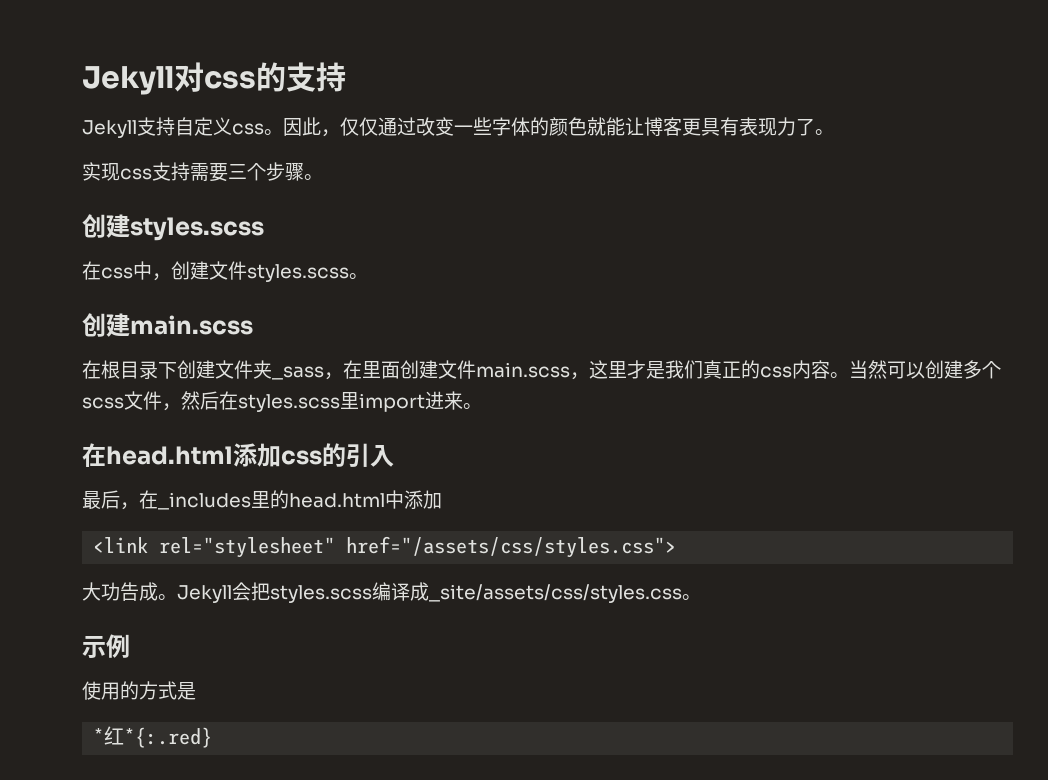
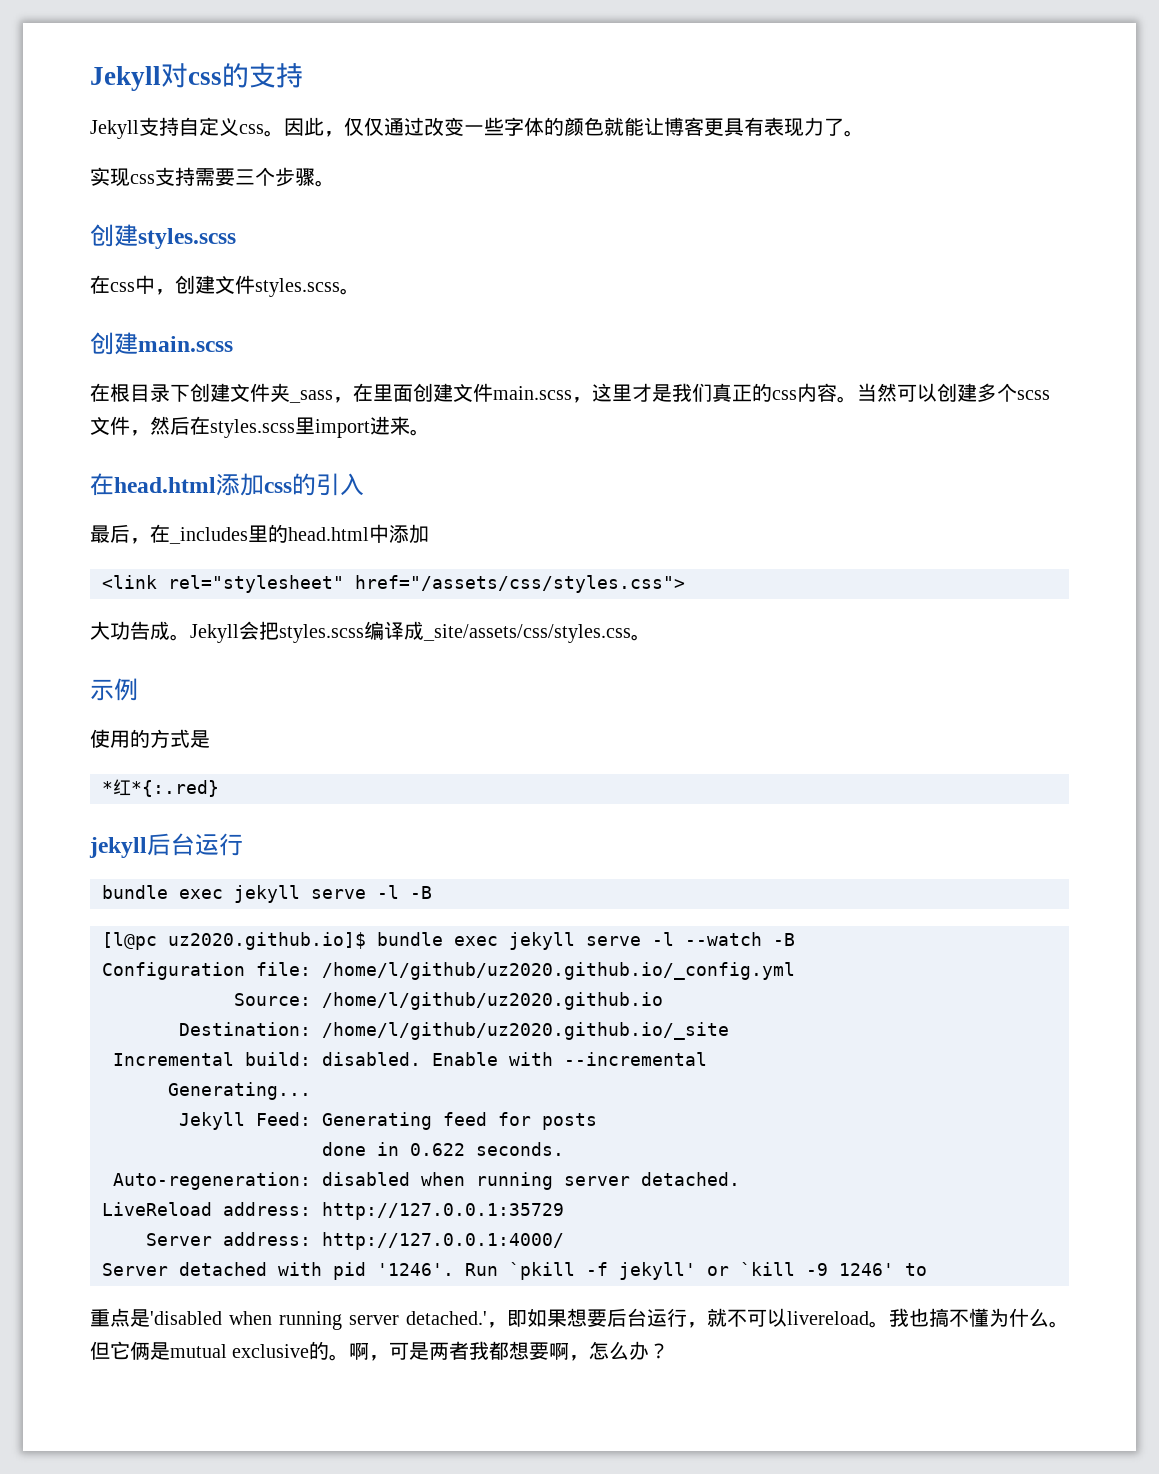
(213, 737) none -> [89,833,243,858] [102,885,432,903] [102,932,795,950] [102,962,795,980] [234,992,663,1010] [179,1022,729,1040] [113,1052,707,1066] [168,1082,311,1100] [179,1112,597,1130] [322,1142,564,1156] [113,1172,740,1190] [102,1202,564,1220] [146,1232,564,1250] [102,1262,927,1280] [90,1308,1069,1330] [90,1341,670,1361] // jekyll后台运行 // bundle exec jekyll serve -l -B // [l@pc uz2020.github.io]$ bundle exec jekyll serve -l --watch -B // Configuration file: /home/l/github/uz2020.github.io/_config.yml // Source: /home/l/github/uz2020.github.io // Destination: /home/l/github/uz2020.github.io/_site // Incremental build: disabled. Enable with --incremental // Generating... // Jekyll Feed: Generating feed for posts // done in 0.622 seconds. // Auto-regeneration: disabled when running server detached. // LiveReload address: http://127.0.0.1:35729 // Server address: http://127.0.0.1:4000/ // Server detached with pid '1246'. Run `pkill -f jekyll' or `kill -9 1246' to // 重点是'disabled when running server detached.'，即如果想要后台运行，就不可以livereload。我也搞不懂为什么。但它俩是mutual exclusive的。啊，可是两者我都想要啊，怎么办？

